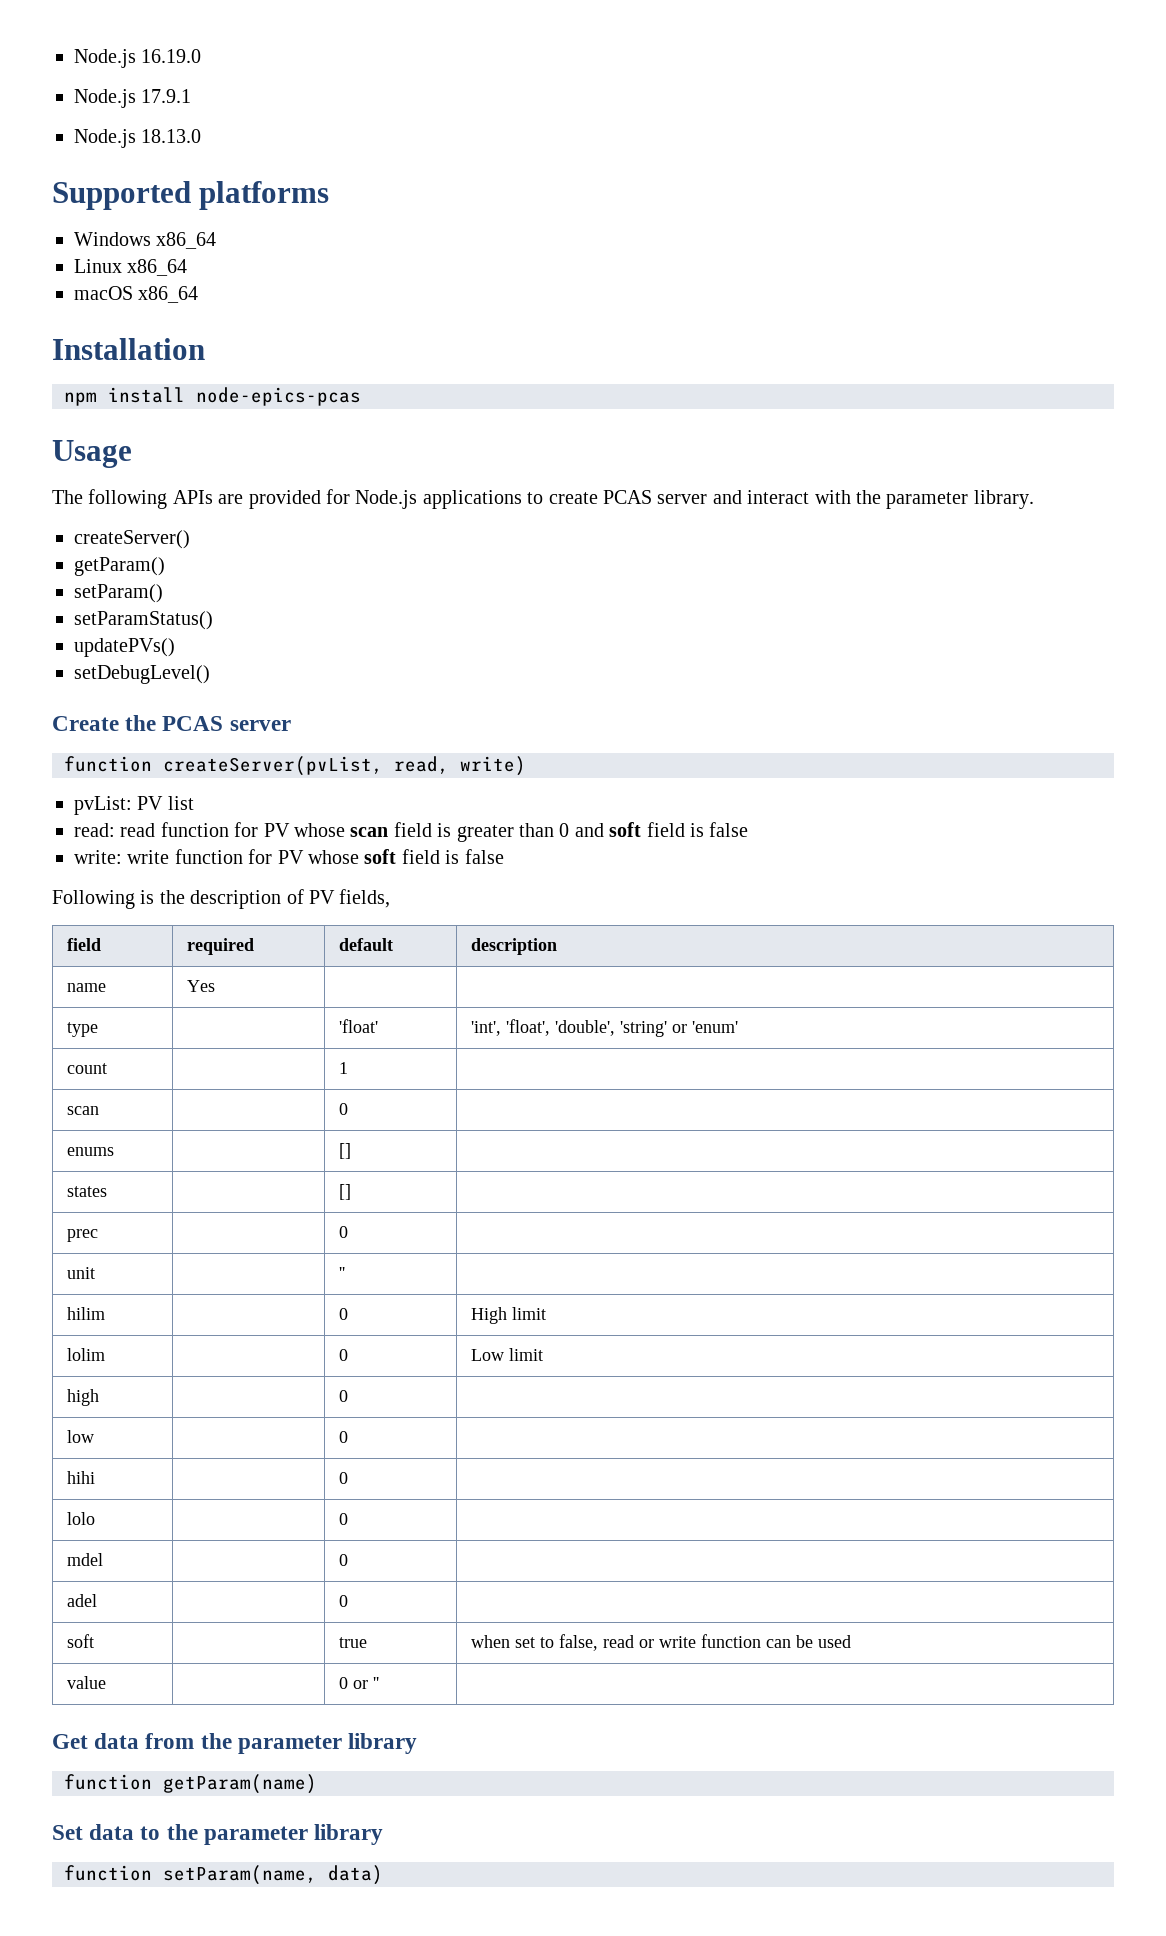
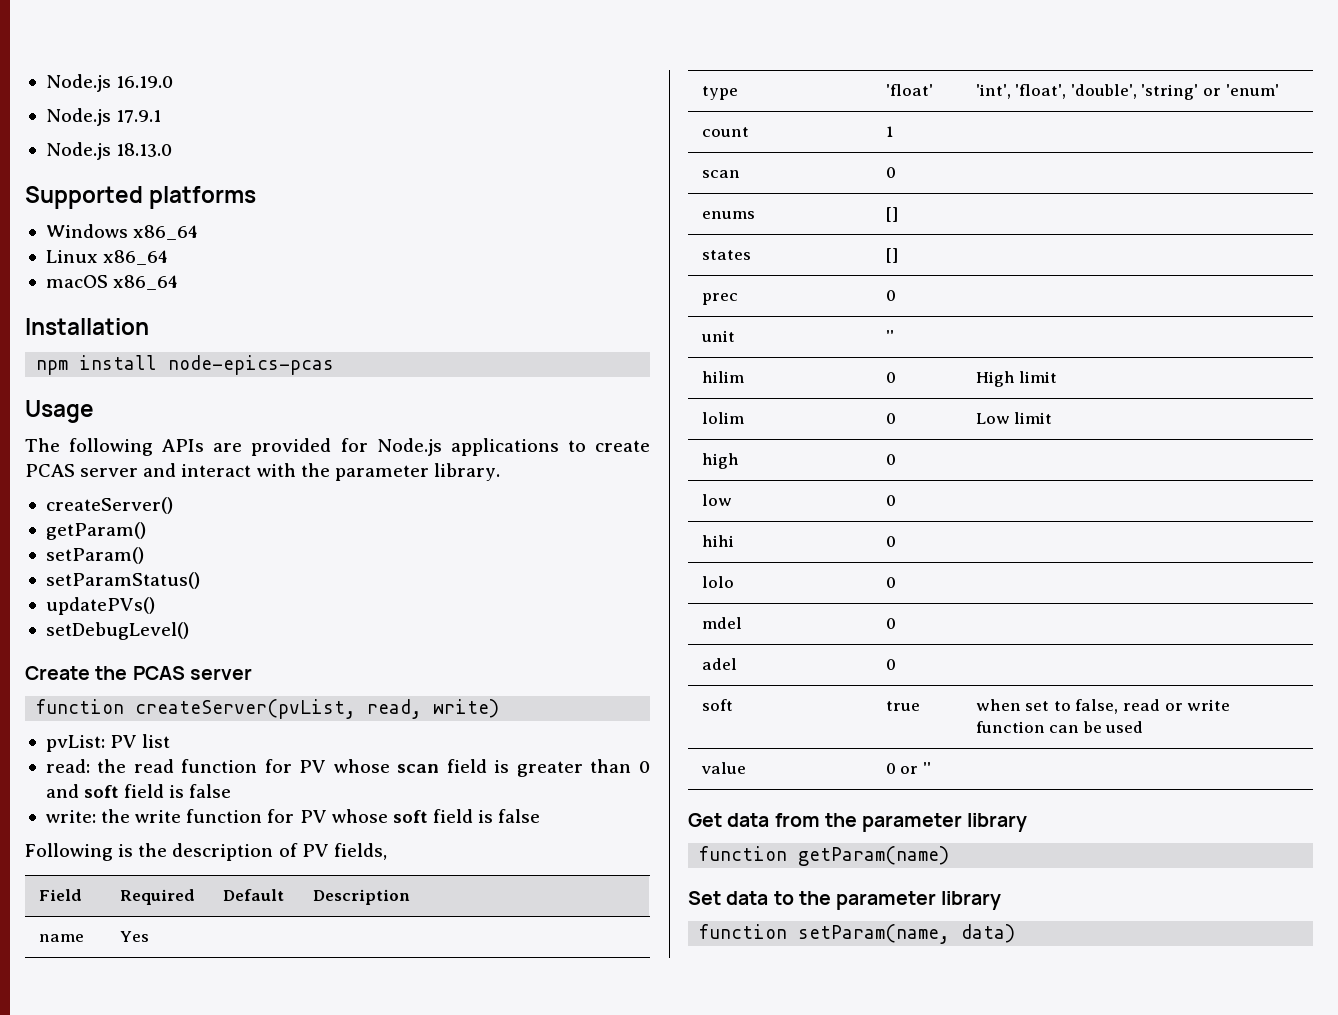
(115, 830) none -> [97,759,127,773] the
(122, 857) none -> [101,809,131,823] the
[66,938,101,951] [186,938,254,955] [338,938,393,951] [470,938,557,955] field | required | default | description -> [38,889,82,901] [119,889,195,905] [222,889,284,901] [312,889,410,905] Field | Required | Default | Description

